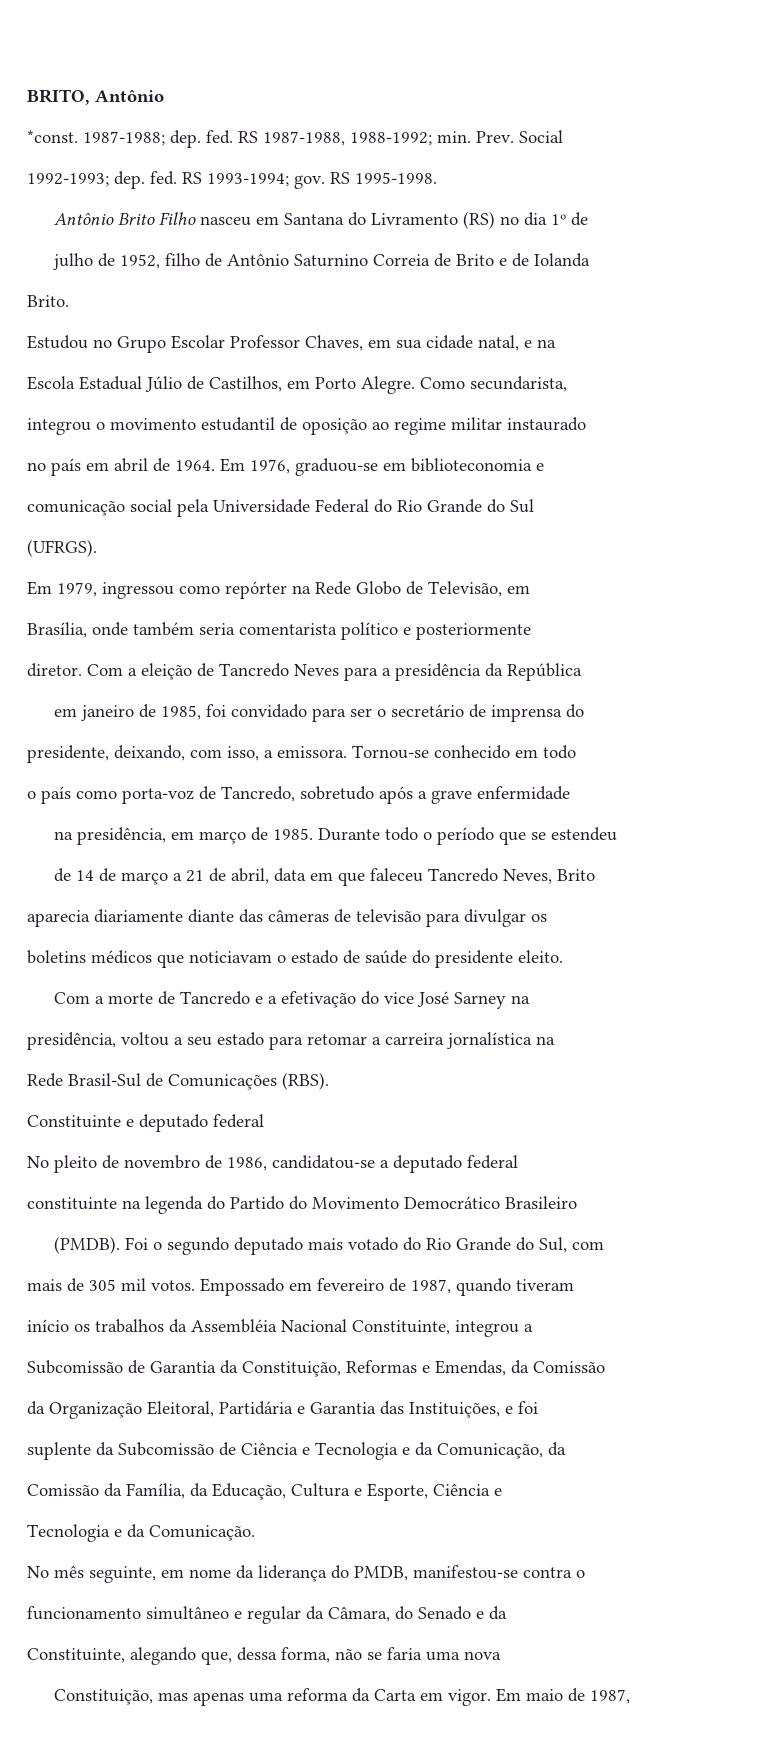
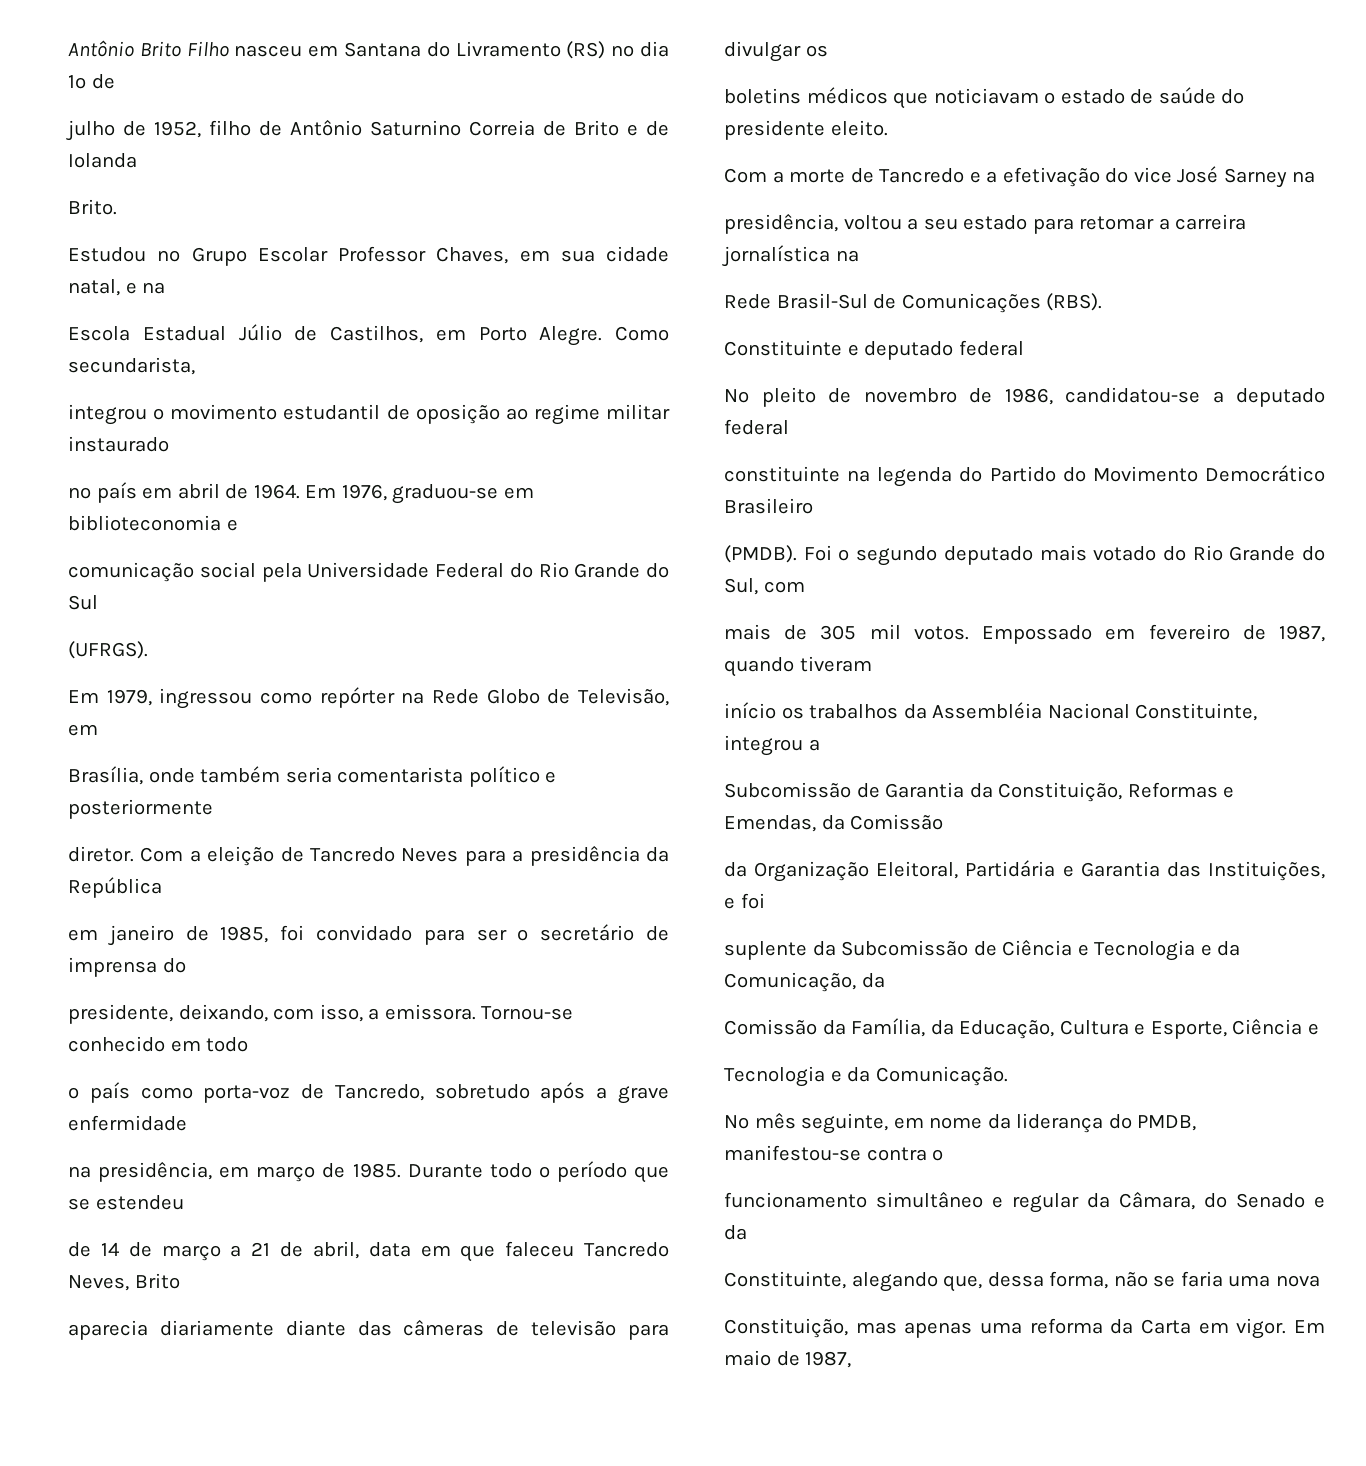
[27,89,164,105] [27,130,563,148] [27,171,437,189] BRITO, Antônio // *const. 1987-1988; dep. fed. RS 1987-1988, 1988-1992; min. Prev. Social // 1992-1993; dep. fed. RS 1993-1994; gov. RS 1995-1998. // -> (68, 48) none

